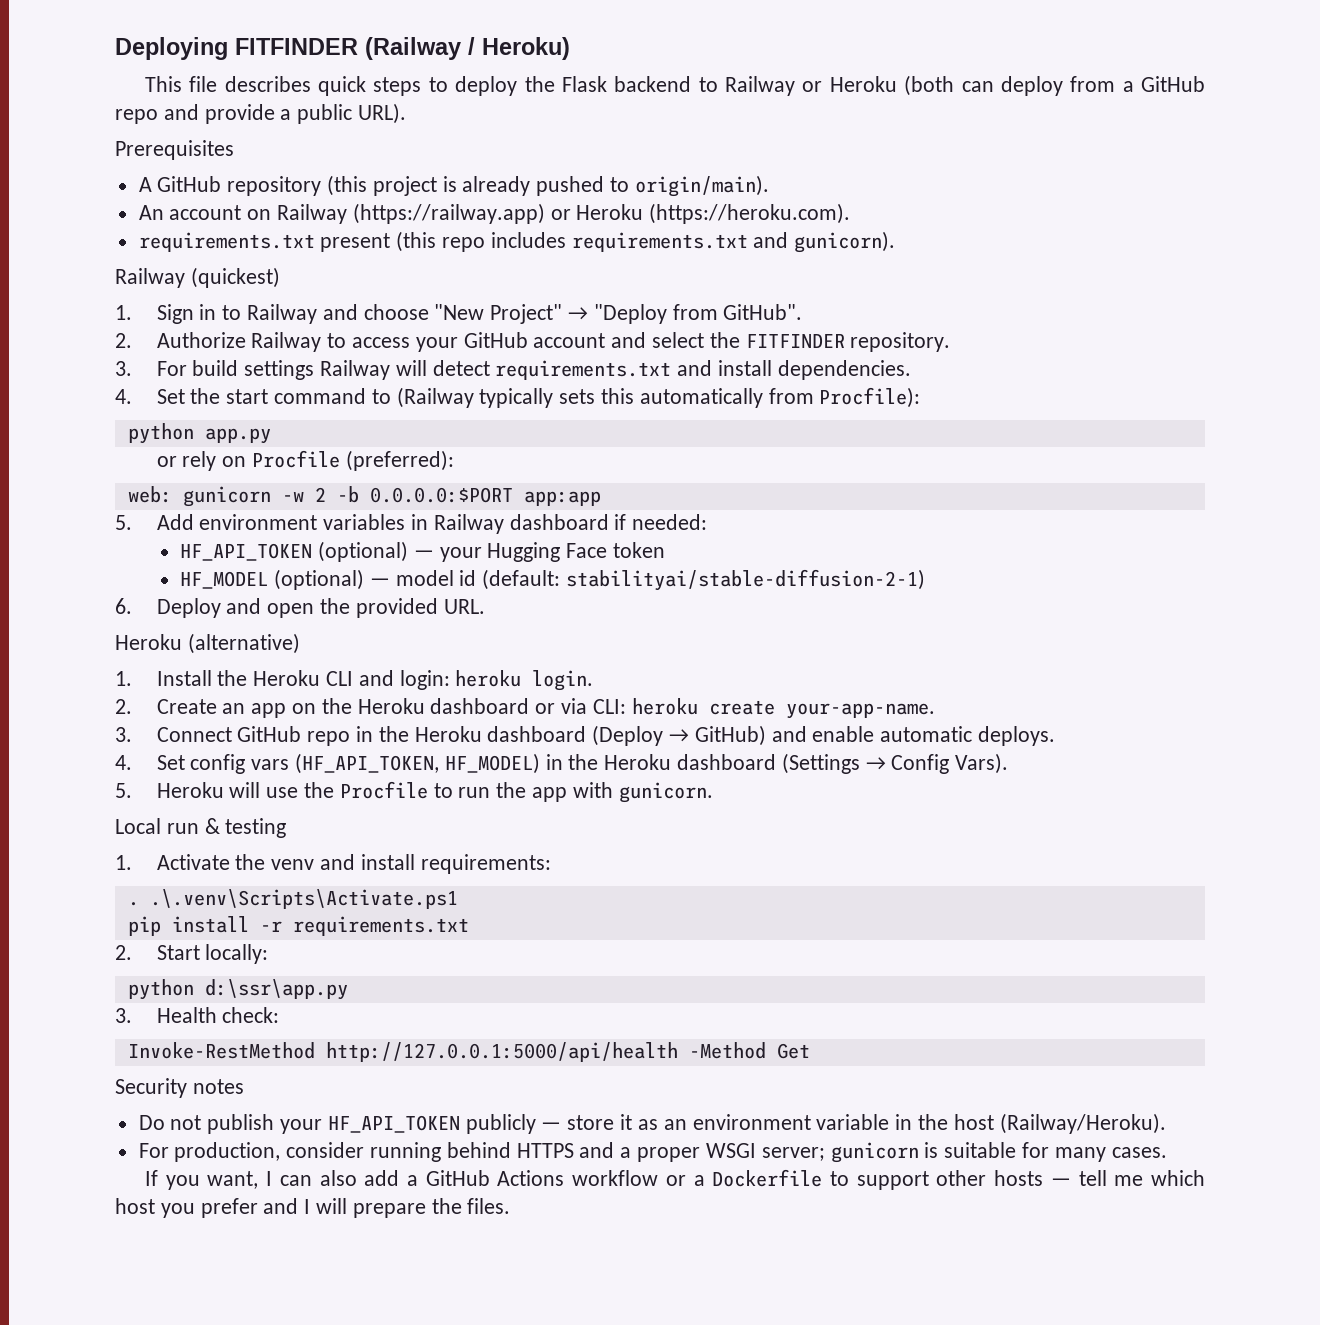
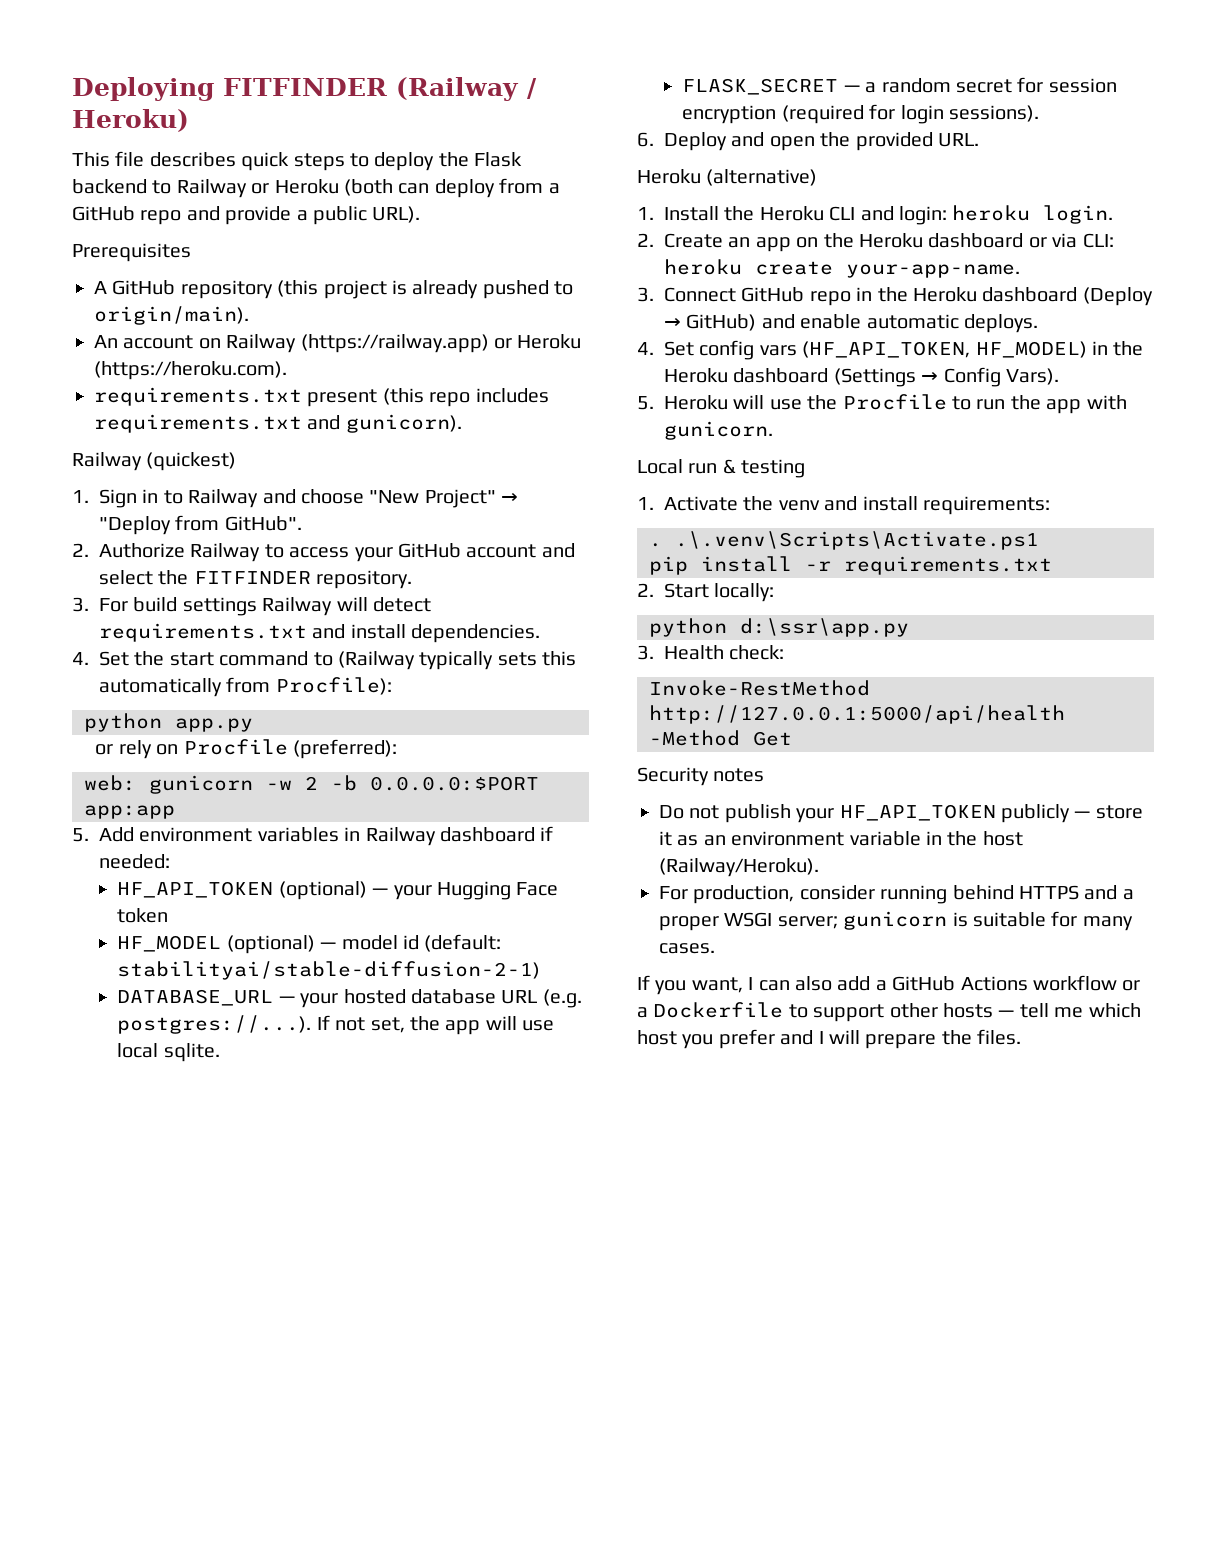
(926, 580) none -> [117,989,582,1008] [117,1015,555,1035] [117,1043,220,1062] [682,77,1117,95] [682,104,1039,124] // DATABASE_URL — your hosted database URL (e.g. postgres://...). If not set, the app will use local sqlite. // FLASK_SECRET — a random secret for session encryption (required for login sessions).

